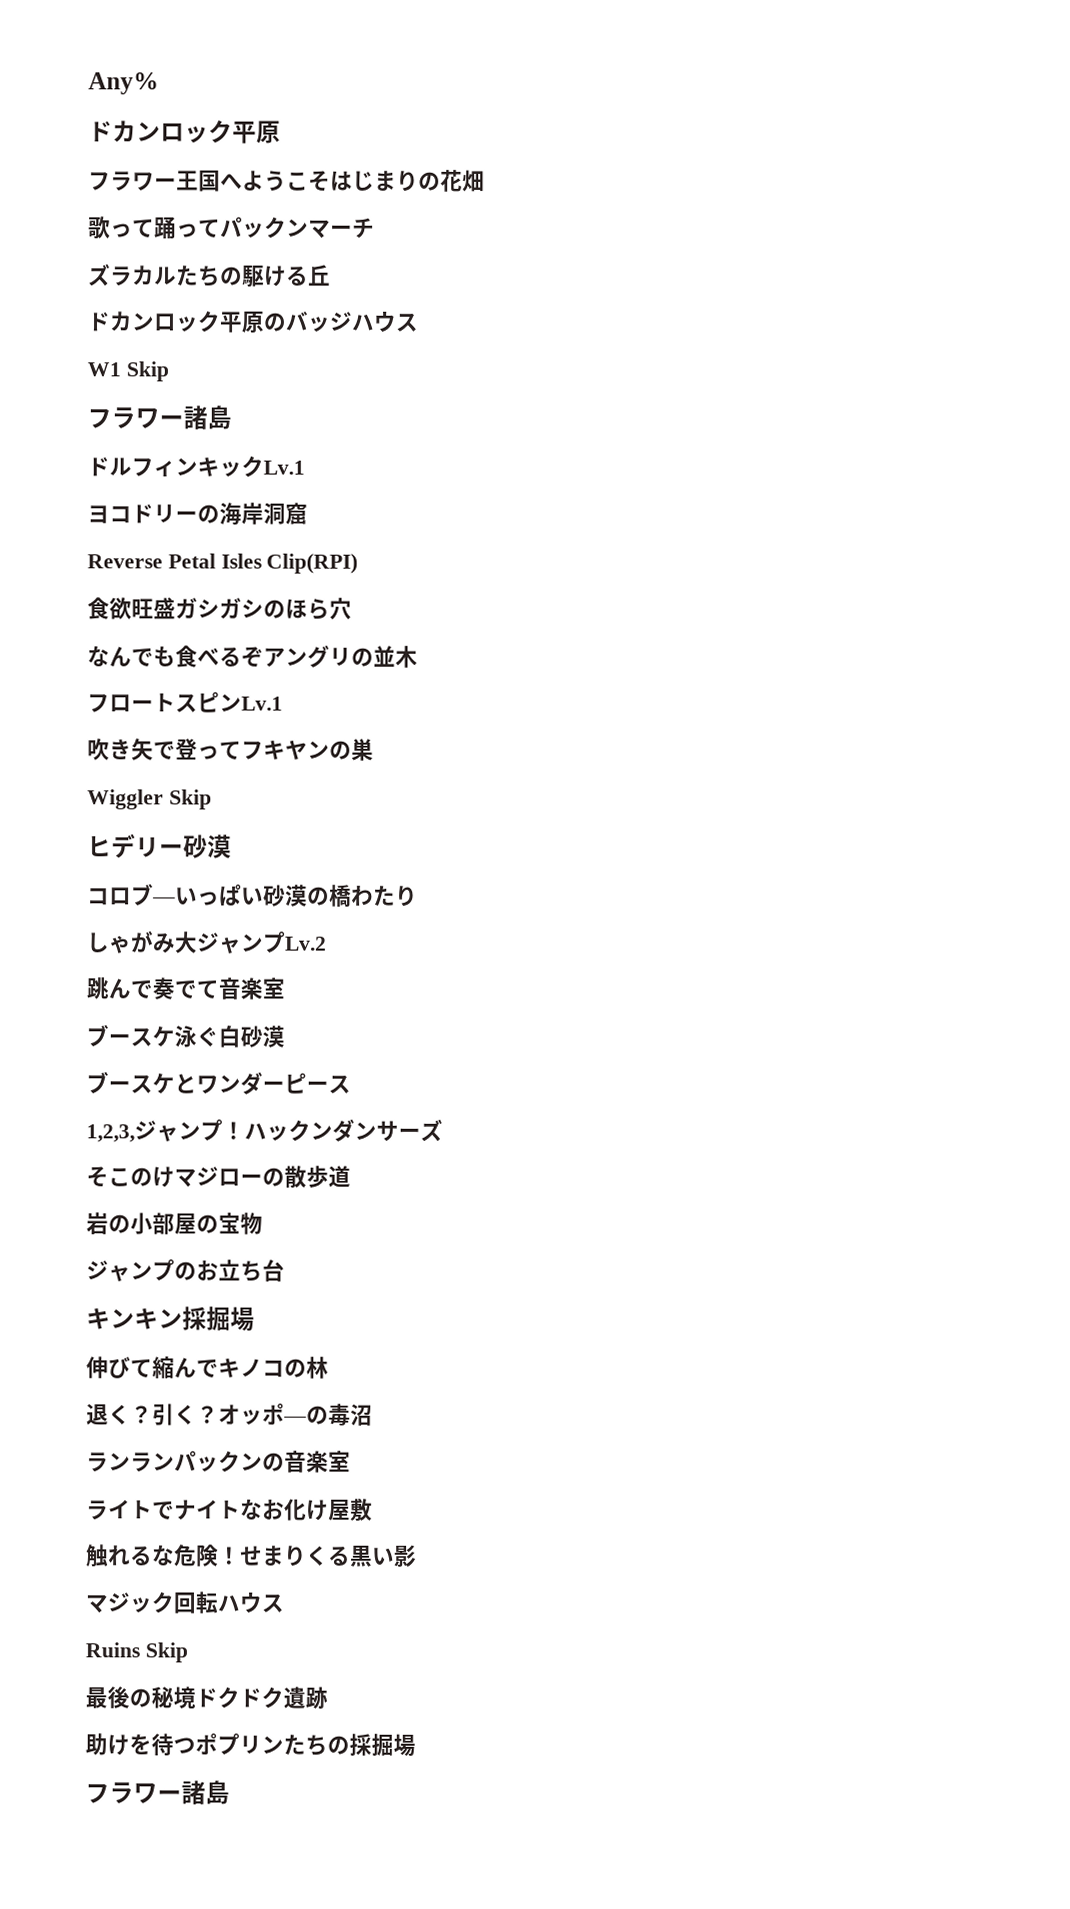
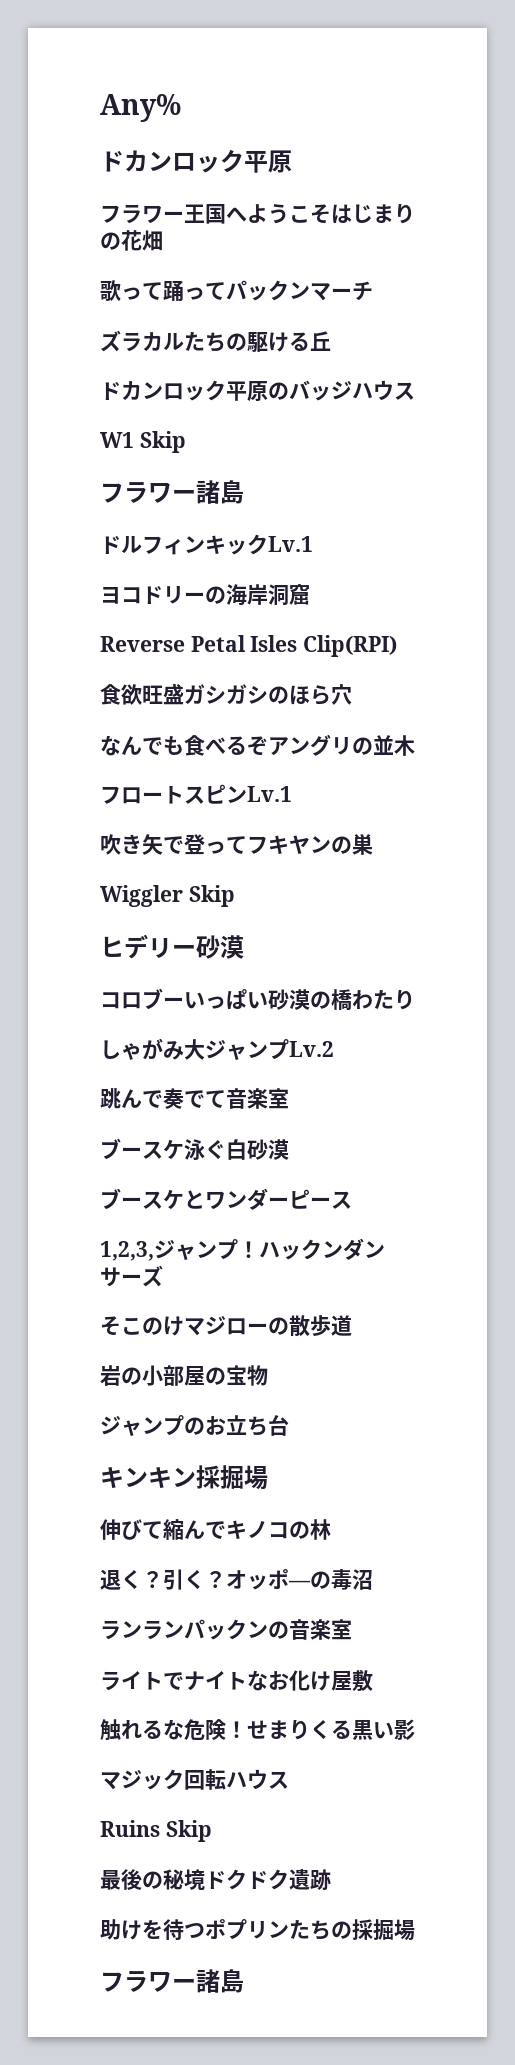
[152,897,176,904] ― -> [163,997,184,1007] ー

